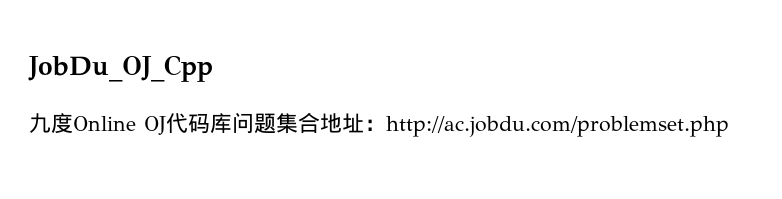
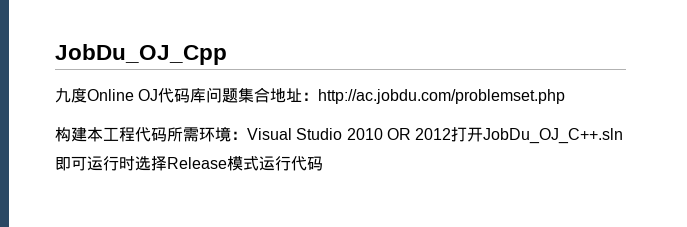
(729, 126) none -> [55,126,624,144] [55,156,323,171] // 构建本工程代码所需环境：Visual Studio 2010 OR 2012打开JobDu_OJ_C++.sln即可运行时选择Release模式运行代码

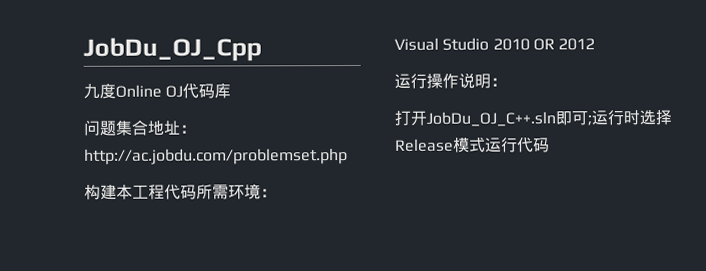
(207, 95) none -> (232, 91) //
(247, 135) none -> (277, 193) //
(452, 134) none -> [394,72,507,89] // 运行操作说明： //
(87, 163) none -> [587,115,592,126] ;

